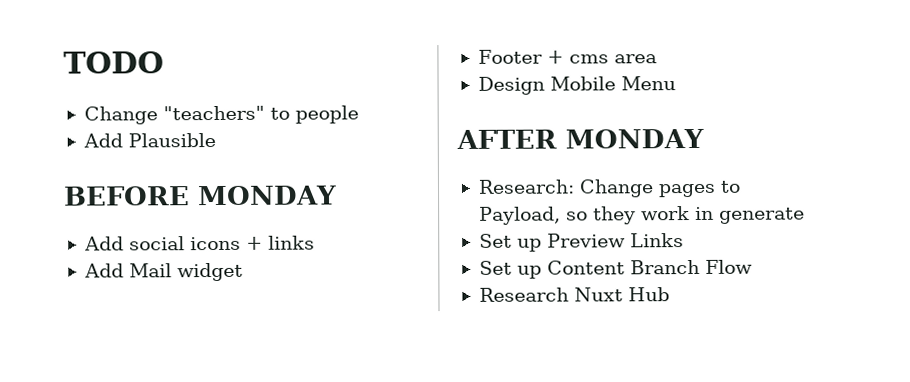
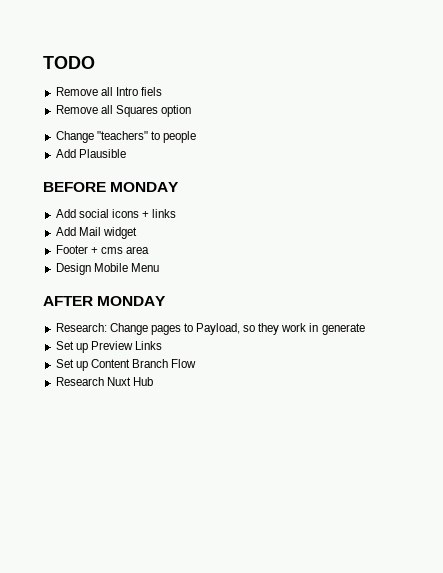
(164, 62) none -> [55,87,162,96] [55,105,191,117] // Remove all Intro fiels // Remove all Squares option

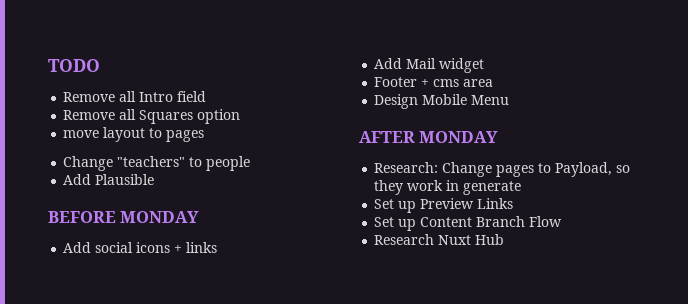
[140,87,162,96] fiels -> [177,91,207,102] field
(191, 111) none -> [63,127,205,142] // move layout to pages

